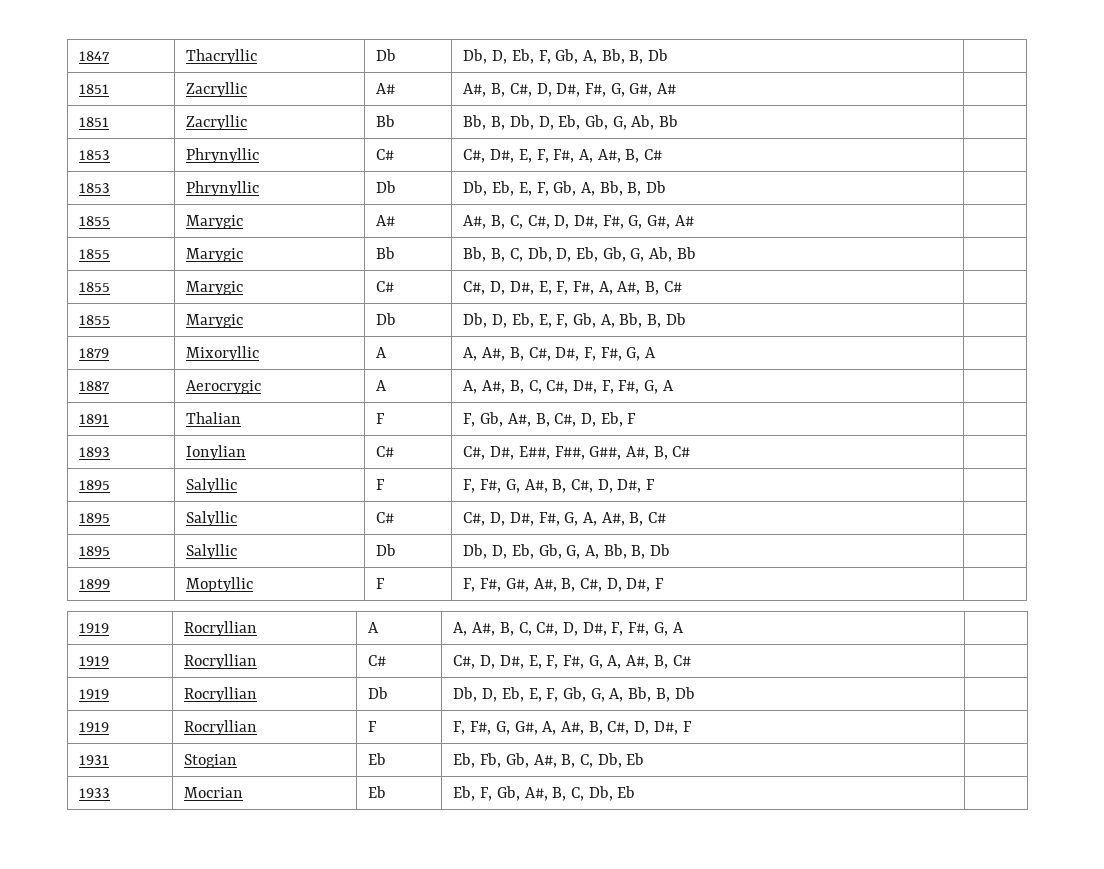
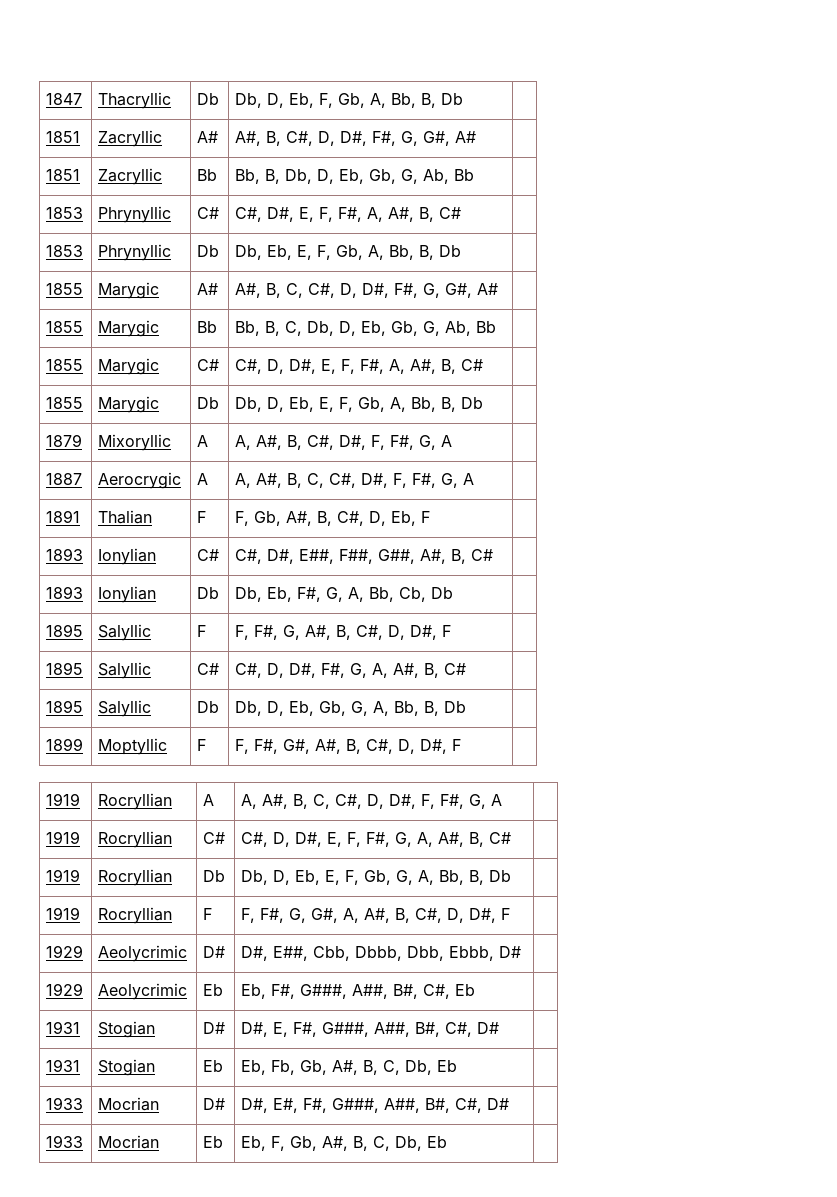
(691, 451) none -> [46,586,84,599] [98,586,157,603] [197,587,220,599] [235,587,454,602] // 1893 | Ionylian | Db | Db, Eb, F#, G, A, Bb, Cb, Db |
(692, 726) none -> [46,945,84,958] [98,945,188,962] [203,946,226,958] [241,946,522,961] [46,983,84,996] [98,983,188,1000] [203,984,224,996] [241,984,476,999] [46,1021,81,1034] [98,1021,156,1038] [203,1022,226,1034] [241,1022,500,1037] // 1929 | Aeolycrimic | D# | D#, E##, Cbb, Dbbb, Dbb, Ebbb, D# | // 1929 | Aeolycrimic | Eb | Eb, F#, G###, A##, B#, C#, Eb | // 1931 | Stogian | D# | D#, E, F#, G###, A##, B#, C#, D# |
(645, 759) none -> [46,1097,84,1110] [98,1097,160,1111] [203,1098,226,1110] [241,1098,510,1113] // 1933 | Mocrian | D# | D#, E#, F#, G###, A##, B#, C#, D# |

